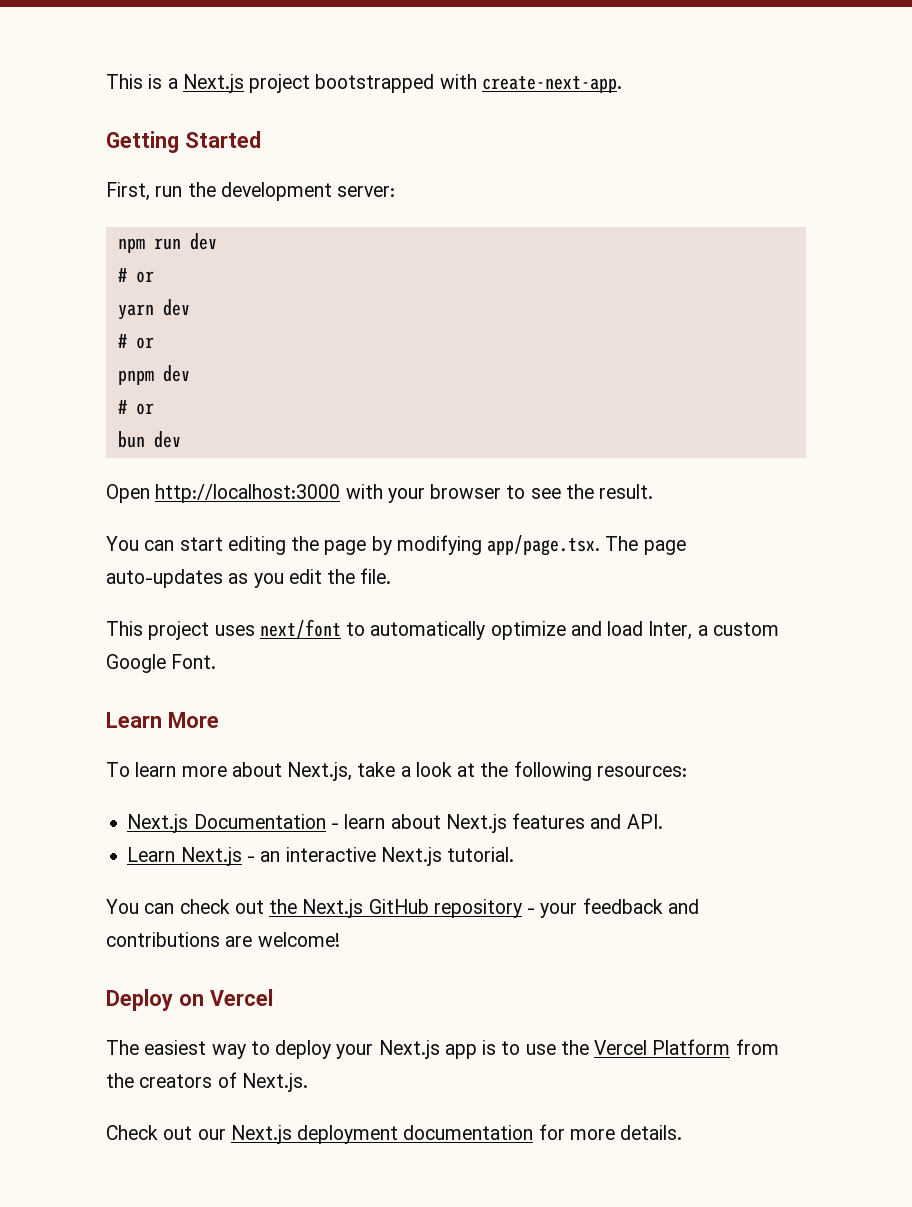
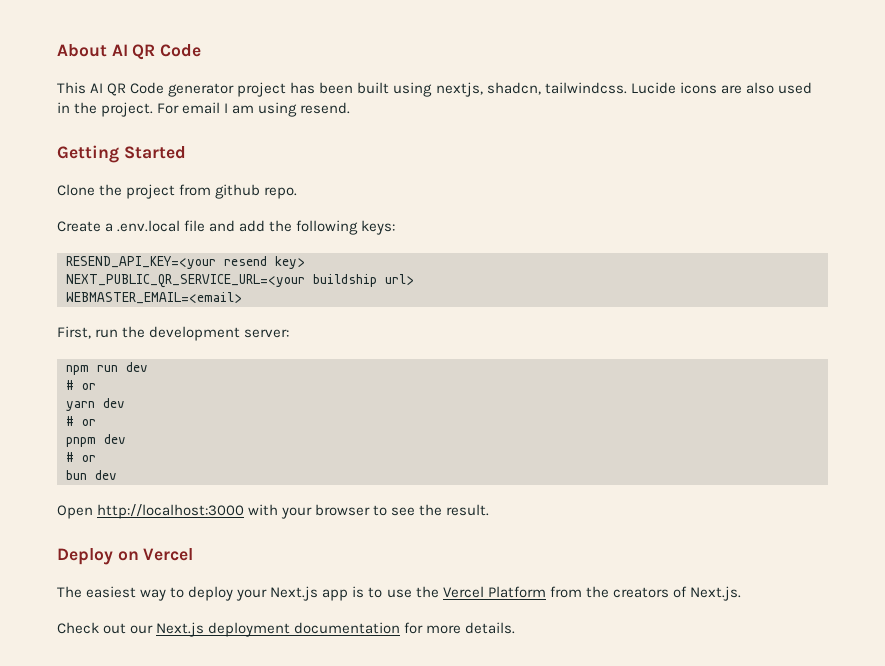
[106,74,622,93] [106,131,261,153] This is a Next.js project bootstrapped with create-next-app. // Getting Started -> [57,44,202,60] [57,82,812,97] [57,102,351,117] [57,145,186,163] [57,184,298,199] [57,220,396,235] [66,256,305,269] [66,274,414,288] [66,292,242,304] About AI QR Code // This AI QR Code generator project has been built using nextjs, shadcn, tailwindcss. Lucide icons are also used in the project. For email I am using resend. // Getting Started // Clone the project from github repo. // Create a .env.local file and add the following keys: // RESEND_API_KEY=<your resend key> // NEXT_PUBLIC_QR_SERVICE_URL=<your buildship url> // WEBMASTER_EMAIL=<email>
[106,535,686,556] [106,568,392,588] [106,619,779,640] [106,654,217,673] [106,712,219,728] [106,761,687,781] [127,813,663,833] [127,847,515,866] [106,898,699,918] [106,932,340,947] // You can start editing the page by modifying app/page.tsx. The page auto-updates as you edit the file. // This project uses next/font to automatically optimize and load Inter, a custom Google Font. // Learn More // To learn more about Next.js, take a look at the following resources: // Next.js Documentation - learn about Next.js features and API. // Learn Next.js - an interactive Next.js tutorial. // You can check out the Next.js GitHub repository - your feedback and contributions are welcome! -> (490, 510) none

